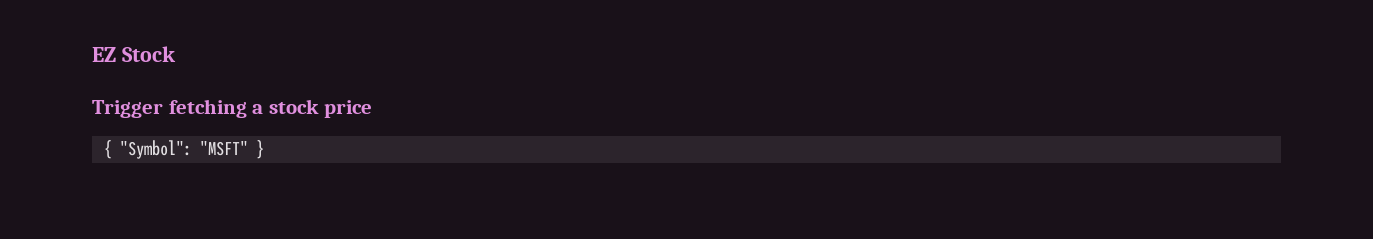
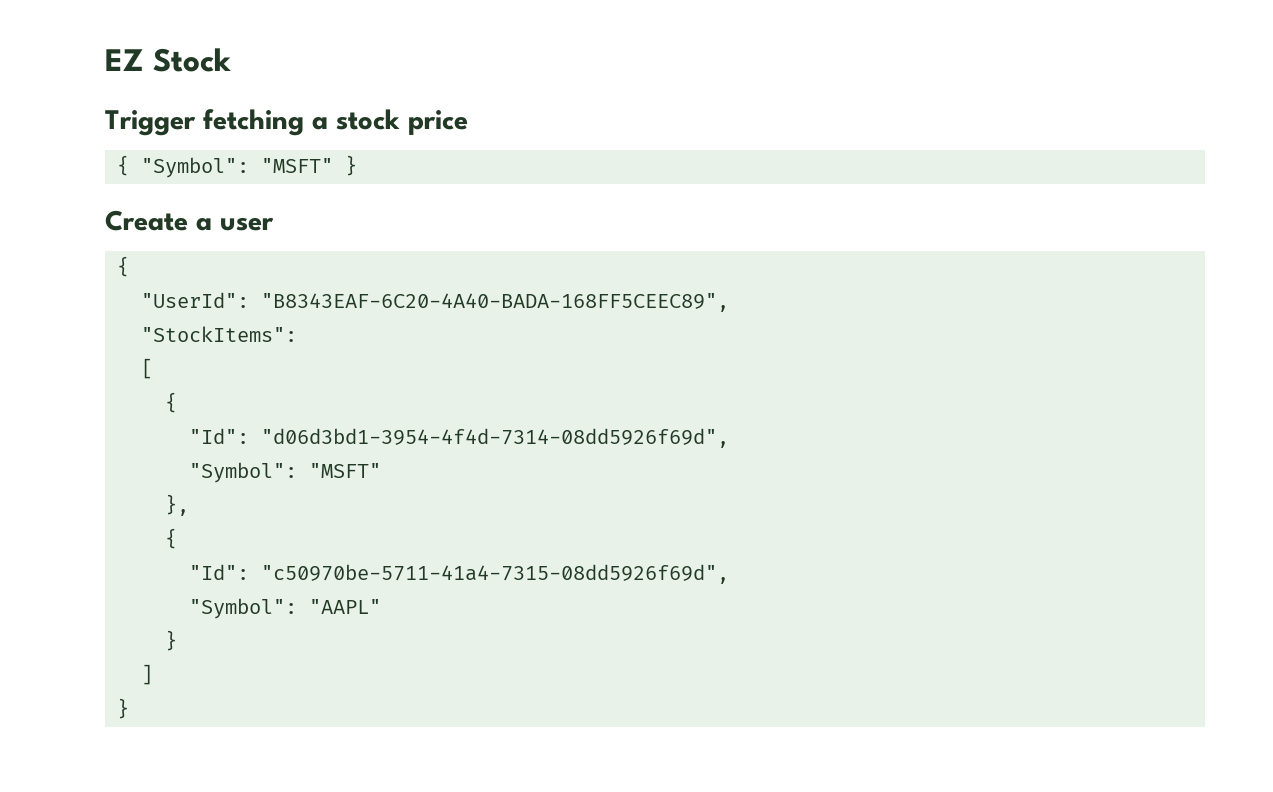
(264, 149) none -> [105,210,274,231] [116,256,129,277] [140,292,729,312] [140,326,297,342] [140,358,153,379] [164,392,177,413] [188,428,729,448] [188,462,381,483] [164,494,189,516] [164,528,177,549] [188,564,729,584] [188,598,381,619] [164,630,177,651] [140,664,153,685] [116,698,129,719] // Create a user // { // "UserId": "B8343EAF-6C20-4A40-BADA-168FF5CEEC89", // "StockItems": // [ // { // "Id": "d06d3bd1-3954-4f4d-7314-08dd5926f69d", // "Symbol": "MSFT" // }, // { // "Id": "c50970be-5711-41a4-7315-08dd5926f69d", // "Symbol": "AAPL" // } // ] // }

